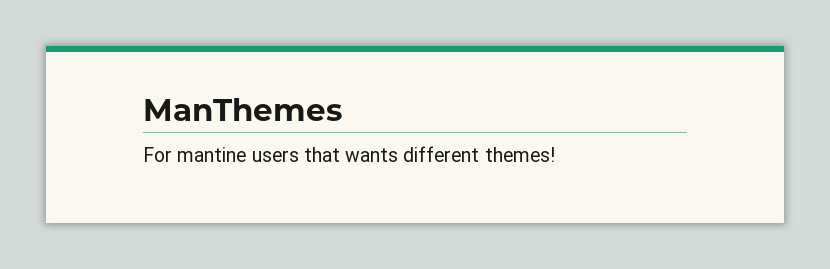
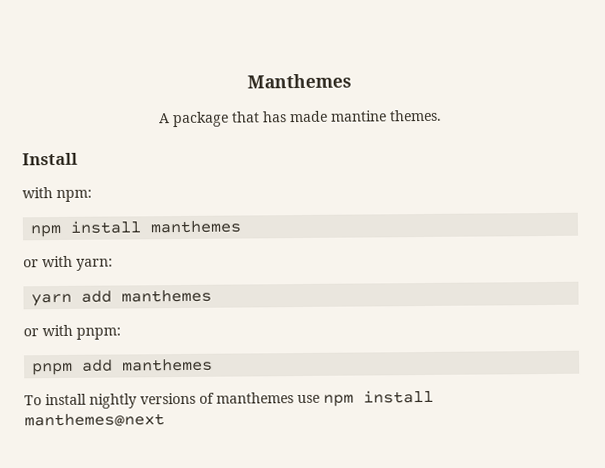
[143,98,342,121] [143,146,555,162] ManThemes // For mantine users that wants different themes! -> [246,73,352,89] [158,109,442,128] [22,152,78,166] [22,187,92,203] [30,220,242,238] [23,255,113,271] [31,289,213,307] [23,324,121,340] [32,358,214,376] [24,389,434,409] [24,413,165,428] Manthemes // A package that has made mantine themes. // Install // with npm: // npm install manthemes // or with yarn: // yarn add manthemes // or with pnpm: // pnpm add manthemes // To install nightly versions of manthemes use npm install manthemes@next

